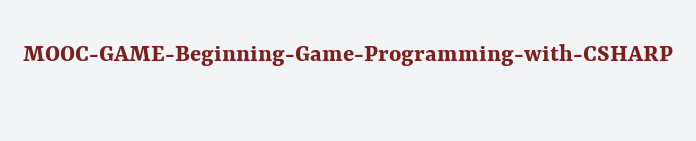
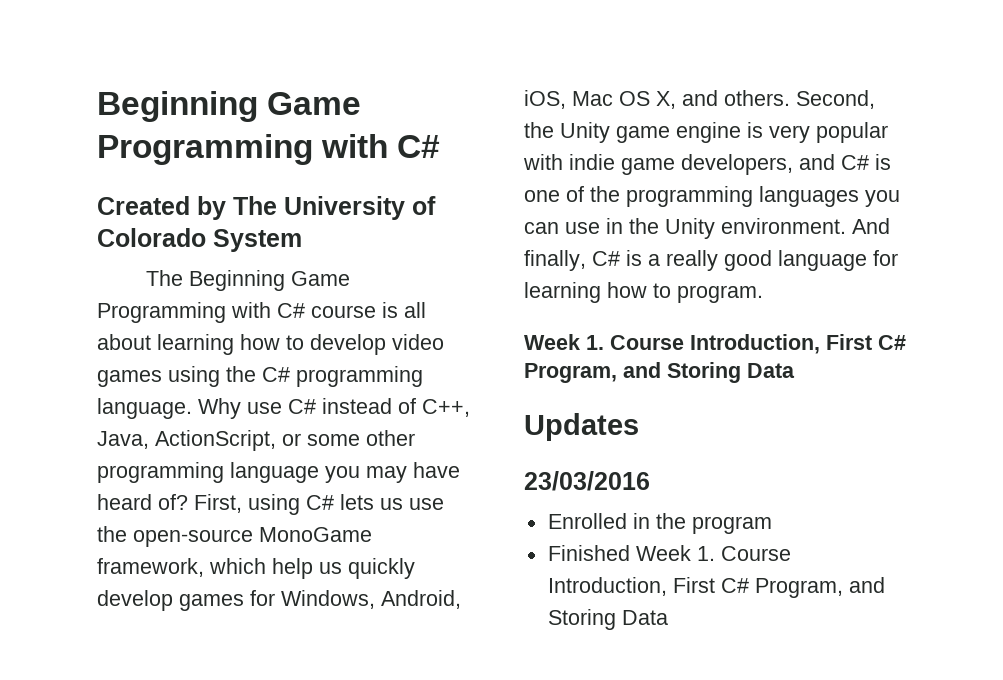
[23,44,673,66] MOOC-GAME-Beginning-Game-Programming-with-CSHARP -> [97,91,362,122] [97,134,441,165] [97,196,436,220] [97,228,302,252] [146,270,351,291] [97,302,426,323] [97,334,444,355] [97,366,423,387] [97,398,470,419] [97,430,415,451] [97,462,460,483] [97,494,444,515] [97,526,372,547] [97,558,415,579] [97,590,461,611] [524,90,875,109] [524,122,888,143] [523,154,891,175] [524,186,900,207] [524,218,890,239] [524,250,898,271] [524,282,763,303] [524,334,906,354] [524,362,795,383] [524,413,639,441] [524,471,650,491] [547,513,772,534] [547,545,791,561] [547,577,885,598] [547,609,668,630] Beginning Game Programming with C# // Created by The University of Colorado System // The Beginning Game Programming with C# course is all about learning how to develop video games using the C# programming language. Why use C# instead of C++, Java, ActionScript, or some other programming language you may have heard of? First, using C# lets us use the open-source MonoGame framework, which help us quickly develop games for Windows, Android, iOS, Mac OS X, and others. Second, the Unity game engine is very popular with indie game developers, and C# is one of the programming languages you can use in the Unity environment. And finally, C# is a really good language for learning how to program. // Week 1. Course Introduction, First C# Program, and Storing Data // Updates // 23/03/2016 // Enrolled in the program // Finished Week 1. Course Introduction, First C# Program, and Storing Data

